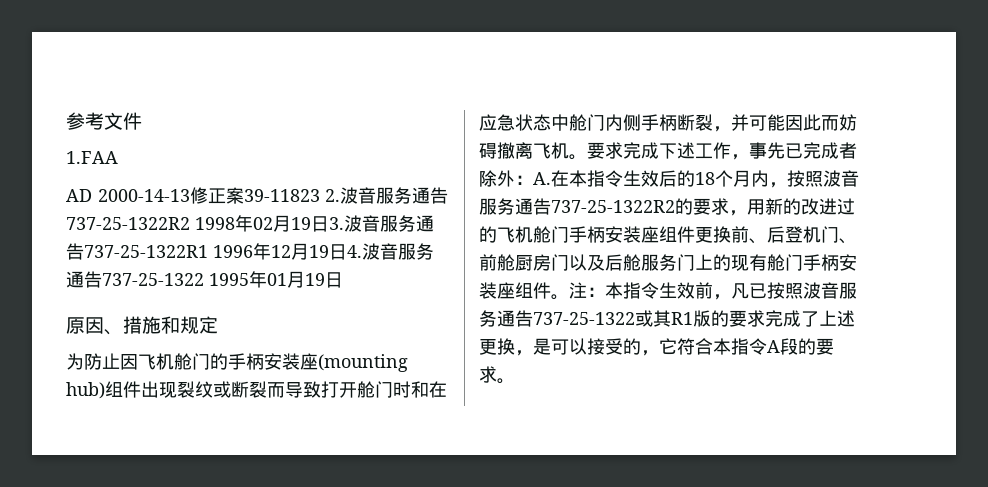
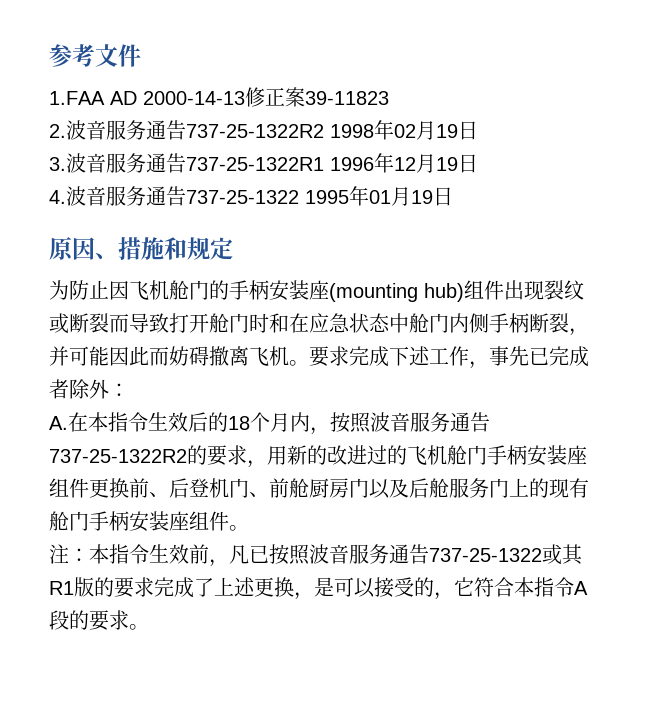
(118, 157) // -> (105, 98) none
(320, 195) none -> (389, 98) //
(329, 224) none -> (478, 130) //
(347, 252) none -> (478, 163) //
(533, 180) none -> (129, 390) //
(569, 297) none -> (249, 528) //

